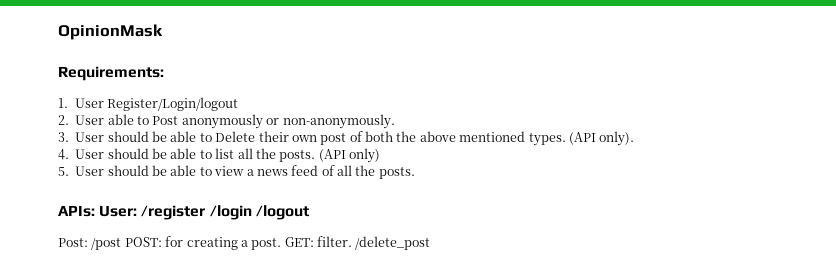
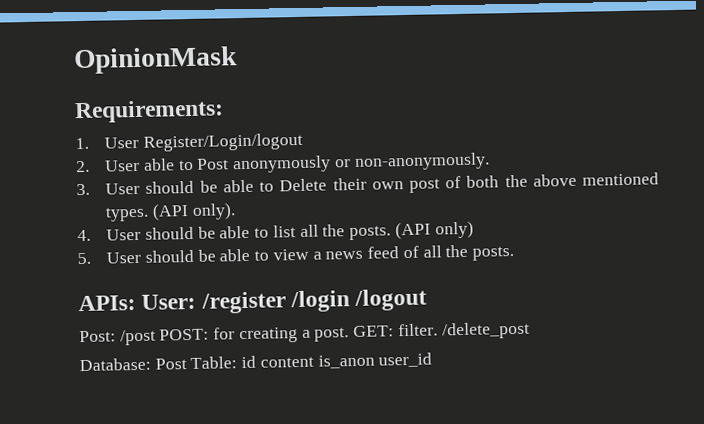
(431, 243) none -> [79,352,433,372] // Database: Post Table: id content is_anon user_id

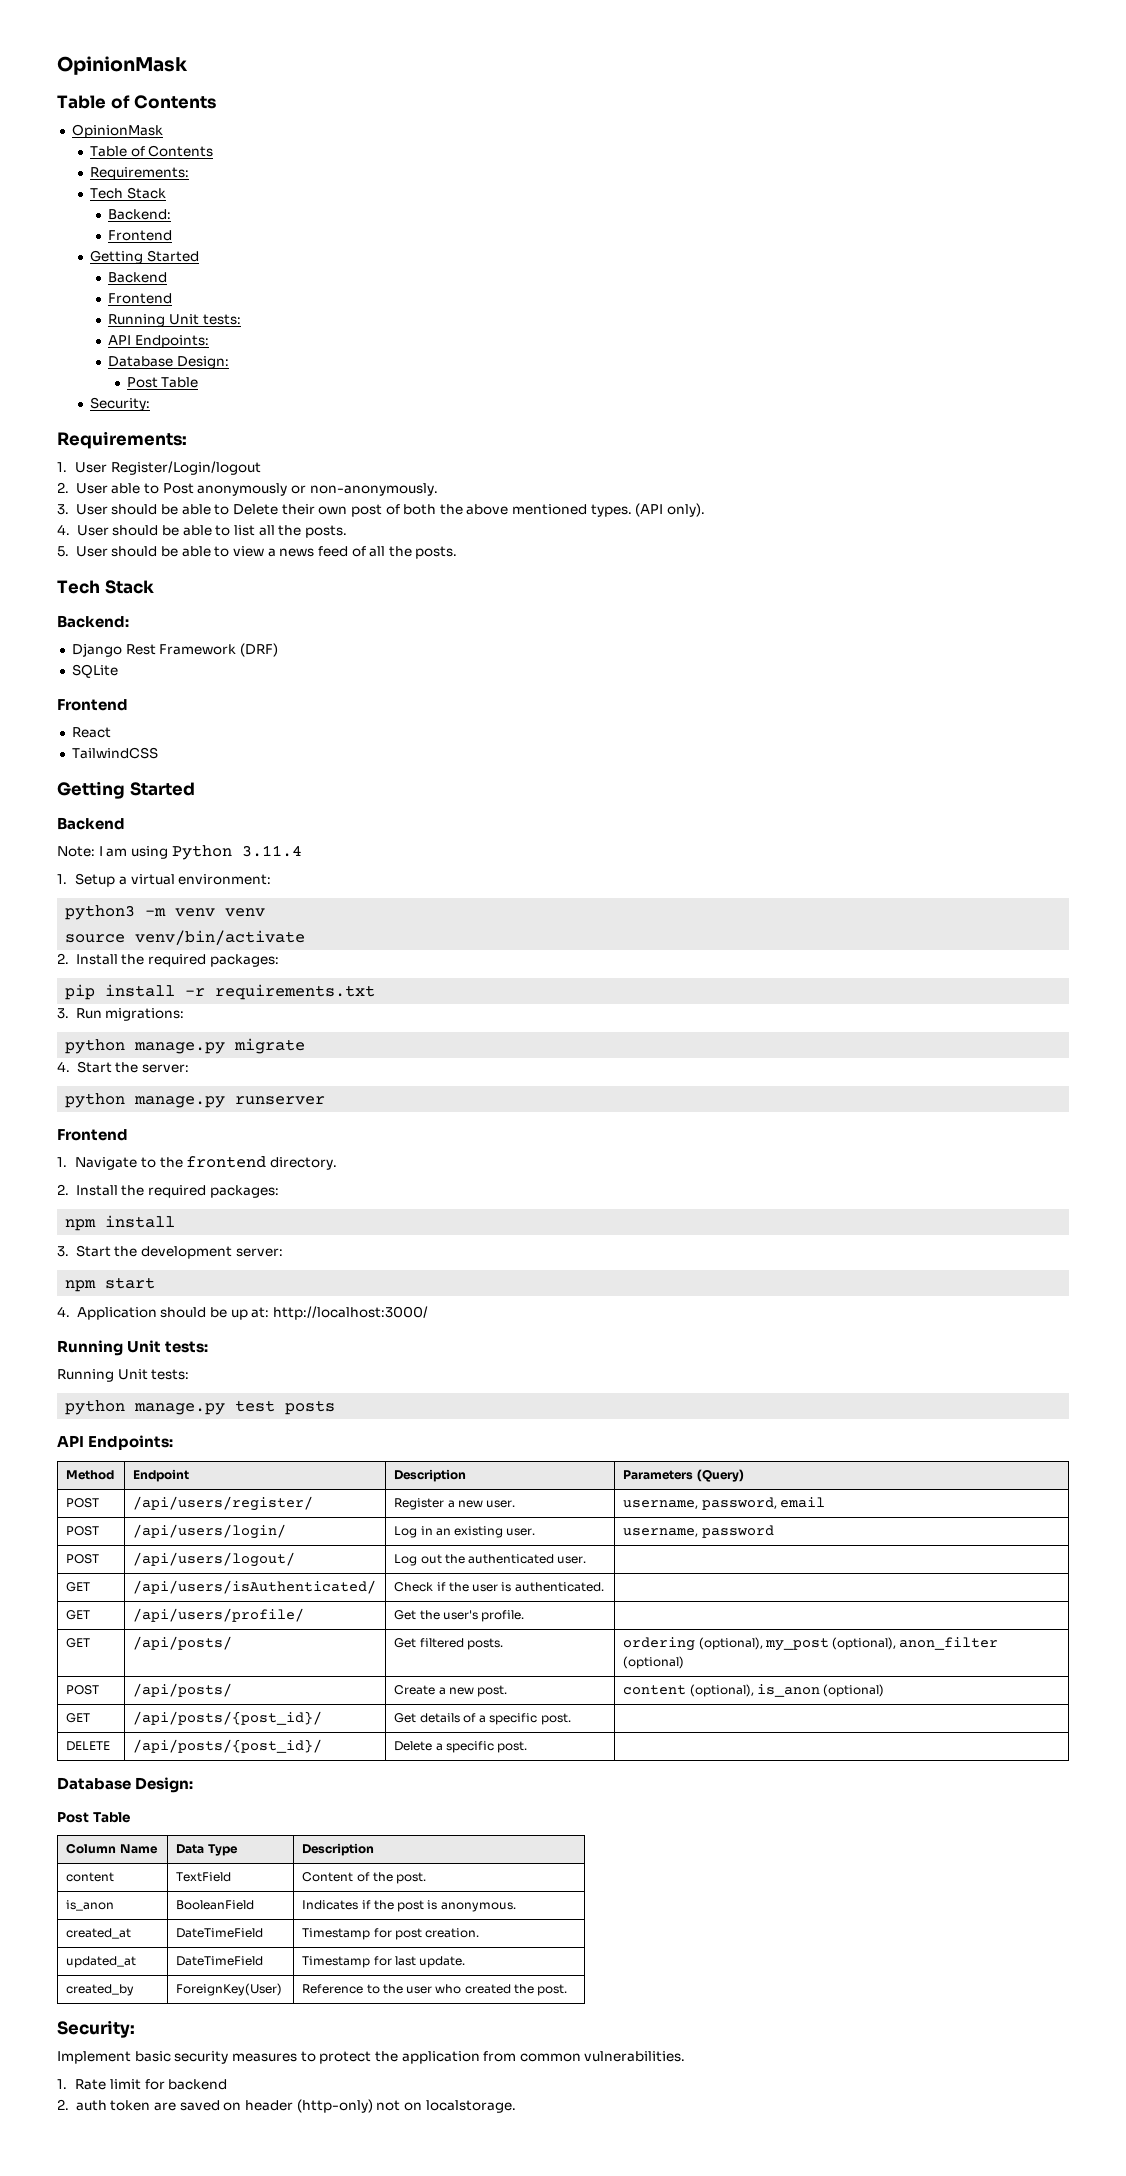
[73,46,238,75] OpinionMask -> [57,56,188,75] [57,95,217,109] [71,124,163,138] [90,145,214,157] [90,167,190,180] [90,187,166,199] [108,209,172,220] [108,230,173,241] [90,250,199,264] [108,272,168,283] [108,293,173,304] [108,314,241,327] [108,335,210,348] [108,356,230,369] [126,377,199,388] [90,397,151,411] OpinionMask // Table of Contents // OpinionMask // Table of Contents // Requirements: // Tech Stack // Backend: // Frontend // Getting Started // Backend // Frontend // Running Unit tests: // API Endpoints: // Database Design: // Post Table // Security:
[394,220,474,240] (API only) -> (347, 531) none
[78,288,428,314] [79,321,530,346] [79,352,433,372] APIs: User: /register /login /logout // Post: /post POST: for creating a post. GET: filter. /delete_post // Database: Post Table: id content is_anon user_id -> [57,580,154,594] [57,615,129,628] [71,643,278,657] [71,664,118,678] [57,699,128,711] [71,727,111,738] [71,747,158,759] [57,781,195,799] [57,817,125,830] [57,845,302,860] [57,873,272,887] [65,905,266,920] [65,930,306,945] [57,953,279,967] [65,984,376,1000] [57,1008,185,1021] [65,1038,306,1054] [57,1061,190,1073] [65,1093,326,1108] [57,1129,128,1141] [57,1156,337,1170] [57,1184,279,1198] [65,1215,176,1231] [57,1245,283,1259] [65,1277,156,1292] [57,1306,428,1320] [57,1340,209,1356] [57,1369,190,1382] [65,1400,336,1415] [57,1435,174,1450] [66,1470,115,1480] [133,1469,190,1482] [394,1469,467,1482] [623,1469,744,1482] [66,1498,100,1508] [133,1496,314,1511] [394,1498,516,1510] [623,1497,825,1510] [66,1526,100,1536] [133,1524,287,1539] [394,1526,536,1538] [623,1525,774,1538] [66,1554,100,1564] [133,1552,296,1567] [394,1554,587,1566] [66,1582,91,1592] [133,1580,377,1594] [394,1582,604,1592] [66,1610,91,1620] [133,1608,305,1622] [394,1610,525,1622] [66,1638,91,1648] [133,1636,233,1650] [394,1638,503,1650] [623,1637,999,1651] [623,1656,685,1669] [66,1685,100,1695] [133,1683,233,1697] [394,1685,508,1697] [623,1684,885,1697] [66,1713,91,1723] [133,1711,323,1725] [394,1713,571,1725] [66,1741,111,1751] [133,1739,323,1753] [394,1741,528,1753] [57,1777,194,1793] [57,1812,130,1823] [66,1843,158,1854] [176,1844,238,1856] [302,1843,375,1856] [66,1872,115,1882] [176,1872,232,1882] [302,1872,427,1884] [66,1900,115,1911] [176,1900,255,1910] [302,1900,516,1912] [66,1928,132,1939] [176,1928,264,1938] [302,1928,480,1940] [66,1956,137,1968] [176,1956,264,1966] [302,1956,466,1968] [66,1984,135,1996] [176,1983,283,1996] [302,1984,568,1996] [57,2020,135,2038] [57,2051,686,2064] [57,2079,228,2090] [57,2099,516,2113] Tech Stack // Backend: // Django Rest Framework (DRF) // SQLite // Frontend // React // TailwindCSS // Getting Started // Backend // Note: I am using Python 3.11.4 // 1. Setup a virtual environment: // python3 -m venv venv // source venv/bin/activate // 2. Install the required packages: // pip install -r requirements.txt // 3. Run migrations: // python manage.py migrate // 4. Start the server: // python manage.py runserver // Frontend // 1. Navigate to the frontend directory. // 2. Install the required packages: // npm install // 3. Start the development server: // npm start // 4. Application should be up at: http://localhost:3000/ // Running Unit tests: // Running Unit tests: // python manage.py test posts // API Endpoints: // Method | Endpoint | Description | Parameters (Query) // POST | /api/users/register/ | Register a new user. | username, password, email // POST | /api/users/login/ | Log in an existing user. | username, password // POST | /api/users/logout/ | Log out the authenticated user. | // GET | /api/users/isAuthenticated/ | Check if the user is authenticated. | // GET | /api/users/profile/ | Get the user's profile. | // GET | /api/posts/ | Get filtered posts. | ordering (optional), my_post (optional), anon_filter (optional) // POST | /api/posts/ | Create a new post. | content (optional), is_anon (optional) // GET | /api/posts/{post_id}/ | Get details of a specific post. | // DELETE | /api/posts/{post_id}/ | Delete a specific post. | // Database Design: // Post Table // Column Name | Data Type | Description // content | TextField | Content of the post. // is_anon | BooleanField | Indicates if the post is anonymous. // created_at | DateTimeField | Timestamp for post creation. // updated_at | DateTimeField | Timestamp for last update. // created_by | ForeignKey(User) | Reference to the user who created the post. // Security: // Implement basic security measures to protect the application from common vulnerabilities. // 1. Rate limit for backend // 2. auth token are saved on header (http-only) not on localstorage.

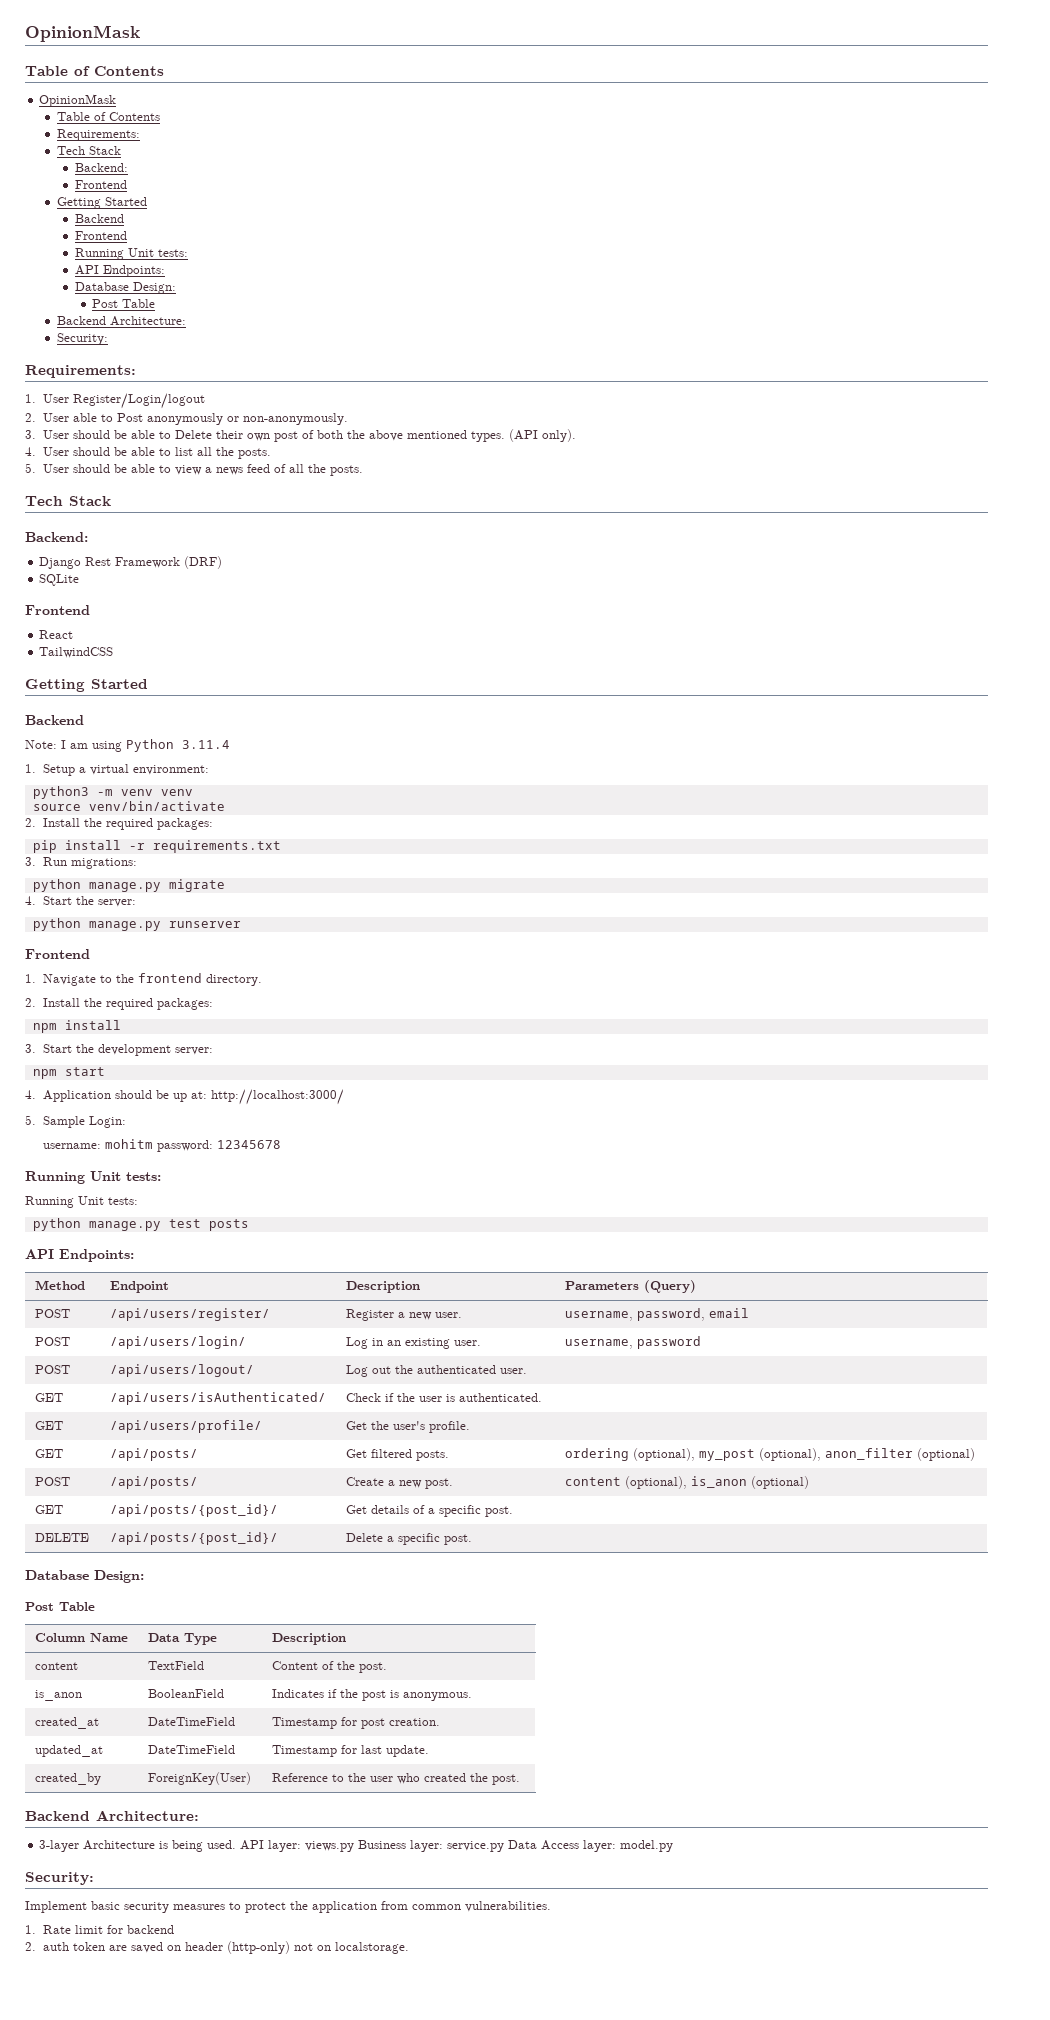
(199, 382) none -> [57,316,187,326] // Backend Architecture:
(428, 1313) none -> [25,1115,126,1128] [42,1139,281,1152] // 5. Sample Login: // username: mohitm password: 12345678
(568, 1990) none -> [25,1810,199,1821] [39,1840,674,1852] // Backend Architecture: // 3-layer Architecture is being used. API layer: views.py Business layer: service.py Data Access layer: model.py

